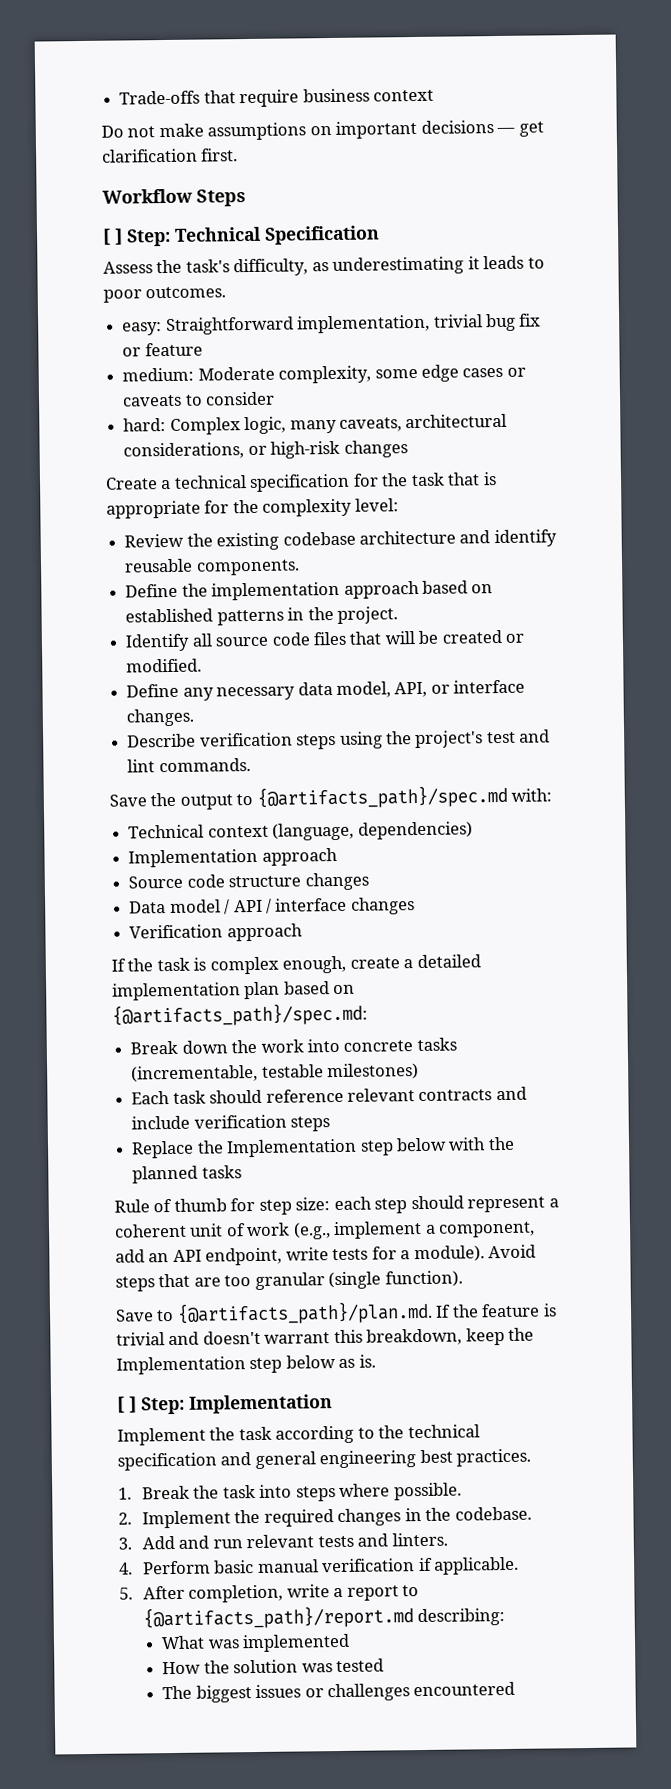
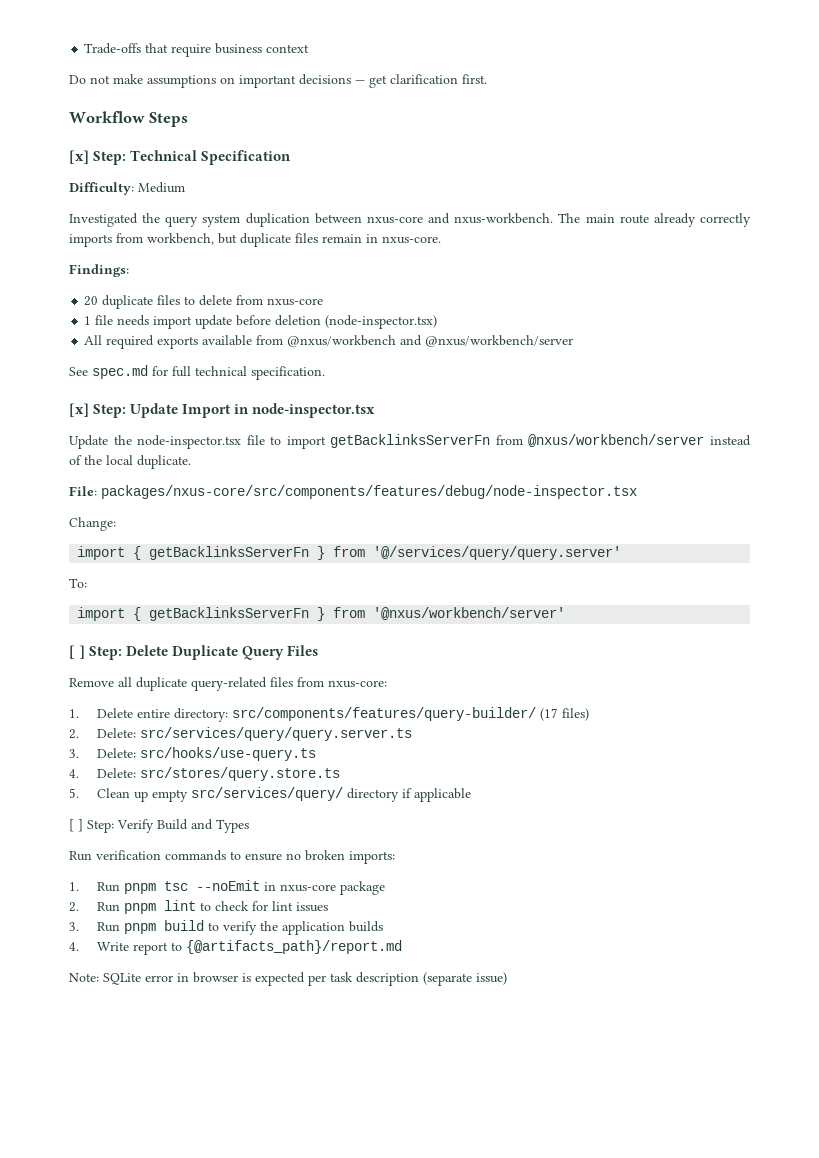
[102,228,123,246] [ ] -> [69,150,89,164] [x]
[103,255,545,277] [103,286,227,303] [122,313,542,336] [122,342,203,357] [122,364,526,384] [122,391,276,407] [123,413,508,435] [123,440,408,460] [105,472,497,492] [106,498,399,519] [124,529,557,551] [124,558,300,576] [125,580,494,601] [125,606,398,626] [125,629,525,652] [126,658,203,673] [126,679,526,701] [126,708,195,727] [127,729,551,750] [127,758,251,773] [109,784,553,810] [128,821,473,841] [128,847,338,868] [128,872,369,891] [129,897,415,915] [129,923,303,942] [111,954,481,975] [112,981,356,1001] [112,1002,368,1027] [130,1037,457,1055] [131,1063,420,1083] [131,1086,527,1105] [131,1114,331,1132] [131,1136,515,1159] [132,1165,242,1184] [114,1195,559,1215] [114,1220,536,1240] [115,1244,537,1266] [115,1270,463,1292] [115,1300,557,1325] [116,1327,535,1346] [116,1354,376,1375] [117,1394,333,1415] [117,1424,480,1446] [117,1448,532,1471] [118,1482,462,1502] [118,1506,532,1529] [118,1532,448,1550] [119,1556,520,1575] [119,1584,420,1603] [143,1605,506,1630] [161,1633,351,1653] [162,1658,384,1675] [162,1681,516,1703] Assess the task's difficulty, as underestimating it leads to poor outcomes. // easy: Straightforward implementation, trivial bug fix or feature // medium: Moderate complexity, some edge cases or caveats to consider // hard: Complex logic, many caveats, architectural considerations, or high-risk changes // Create a technical specification for the task that is appropriate for the complexity level: // Review the existing codebase architecture and identify reusable components. // Define the implementation approach based on established patterns in the project. // Identify all source code files that will be created or modified. // Define any necessary data model, API, or interface changes. // Describe verification steps using the project's test and lint commands. // Save the output to {@artifacts_path}/spec.md with: // Technical context (language, dependencies) // Implementation approach // Source code structure changes // Data model / API / interface changes // Verification approach // If the task is complex enough, create a detailed implementation plan based on {@artifacts_path}/spec.md: // Break down the work into concrete tasks (incrementable, testable milestones) // Each task should reference relevant contracts and include verification steps // Replace the Implementation step below with the planned tasks // Rule of thumb for step size: each step should represent a coherent unit of work (e.g., implement a component, add an API endpoint, write tests for a module). Avoid steps that are too granular (single function). // Save to {@artifacts_path}/plan.md. If the feature is trivial and doesn't warrant this breakdown, keep the Implementation step below as is. // [ ] Step: Implementation // Implement the task according to the technical specification and general engineering best practices. // 1. Break the task into steps where possible. // 2. Implement the required changes in the codebase. // 3. Add and run relevant tests and linters. // 4. Perform basic manual verification if applicable. // 5. After completion, write a report to {@artifacts_path}/report.md describing: // What was implemented // How the solution was tested // The biggest issues or challenges encountered -> [69,182,185,195] [69,213,752,227] [69,233,441,247] [69,264,129,277] [84,295,324,309] [84,315,438,329] [84,335,574,349] [69,365,325,380] [69,403,376,418] [69,434,751,449] [69,455,191,469] [69,485,637,499] [69,517,116,531] [77,546,622,560] [69,578,87,588] [77,607,566,621] [69,645,319,660] [69,677,387,691] [69,707,589,722] [69,727,412,741] [69,747,316,761] [69,767,340,781] [69,787,471,802] [69,819,249,833] [69,850,395,864] [69,880,385,895] [69,900,328,914] [69,920,383,935] [69,940,402,955] [69,972,507,986] Difficulty: Medium // Investigated the query system duplication between nxus-core and nxus-workbench. The main route already correctly imports from workbench, but duplicate files remain in nxus-core. // Findings: // 20 duplicate files to delete from nxus-core // 1 file needs import update before deletion (node-inspector.tsx) // All required exports available from @nxus/workbench and @nxus/workbench/server // See spec.md for full technical specification. // [x] Step: Update Import in node-inspector.tsx // Update the node-inspector.tsx file to import getBacklinksServerFn from @nxus/workbench/server instead of the local duplicate. // File: packages/nxus-core/src/components/features/debug/node-inspector.tsx // Change: // import { getBacklinksServerFn } from '@/services/query/query.server' // To: // import { getBacklinksServerFn } from '@nxus/workbench/server' // [ ] Step: Delete Duplicate Query Files // Remove all duplicate query-related files from nxus-core: // 1. Delete entire directory: src/components/features/query-builder/ (17 files) // 2. Delete: src/services/query/query.server.ts // 3. Delete: src/hooks/use-query.ts // 4. Delete: src/stores/query.store.ts // 5. Clean up empty src/services/query/ directory if applicable // [ ] Step: Verify Build and Types // Run verification commands to ensure no broken imports: // 1. Run pnpm tsc --noEmit in nxus-core package // 2. Run pnpm lint to check for lint issues // 3. Run pnpm build to verify the application builds // 4. Write report to {@artifacts_path}/report.md // Note: SQLite error in browser is expected per task description (separate issue)

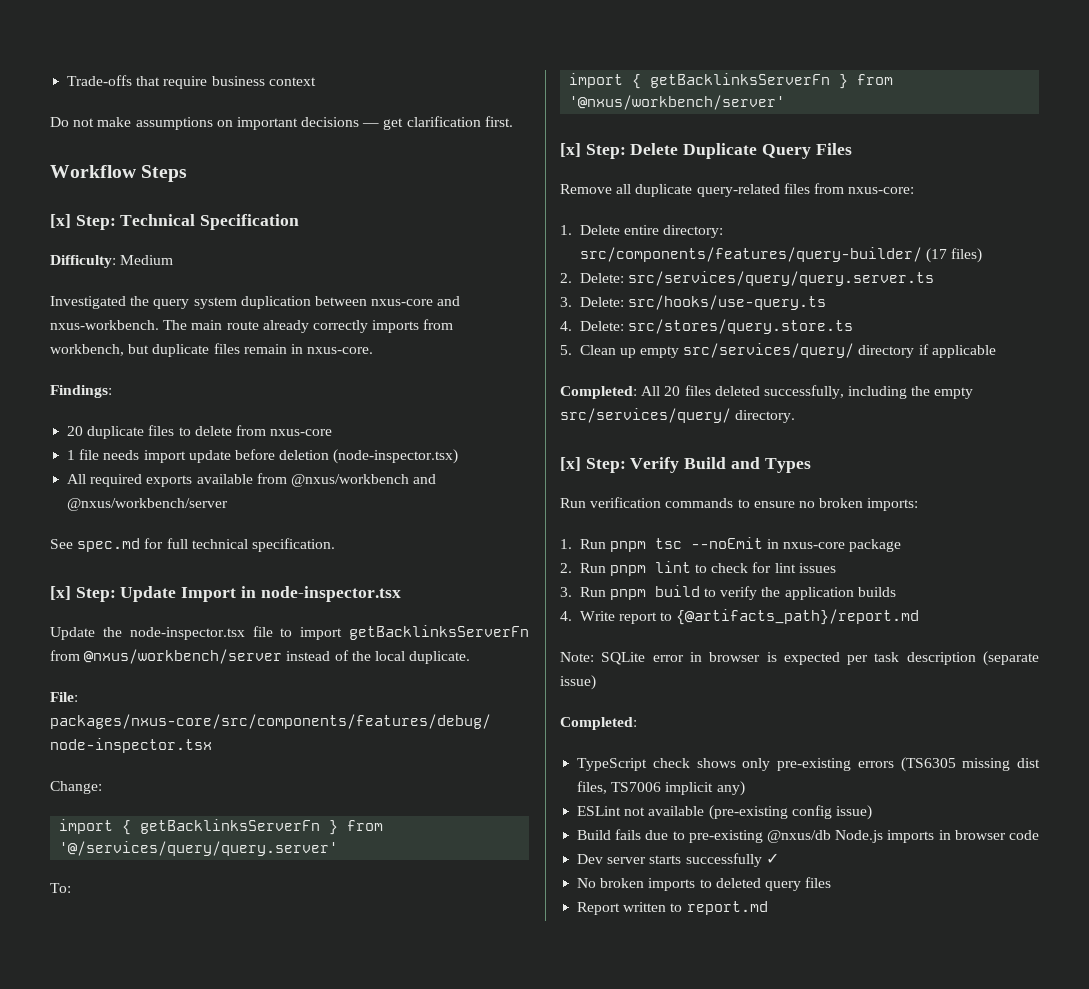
[69,645,86,659] [ ] -> [560,143,581,157] [x]
[69,819,83,832] [ ] -> [560,385,974,399] [560,408,796,423] [560,457,581,471] Completed: All 20 files deleted successfully, including the empty src/services/query/ directory. // [x]
(507, 978) none -> [560,717,637,730] [577,757,1040,772] [577,781,745,796] [577,805,872,820] [577,829,1039,843] [577,853,779,867] [577,877,832,891] [577,901,768,915] // Completed: // TypeScript check shows only pre-existing errors (TS6305 missing dist files, TS7006 implicit any) // ESLint not available (pre-existing config issue) // Build fails due to pre-existing @nxus/db Node.js imports in browser code // Dev server starts successfully ✓ // No broken imports to deleted query files // Report written to report.md

